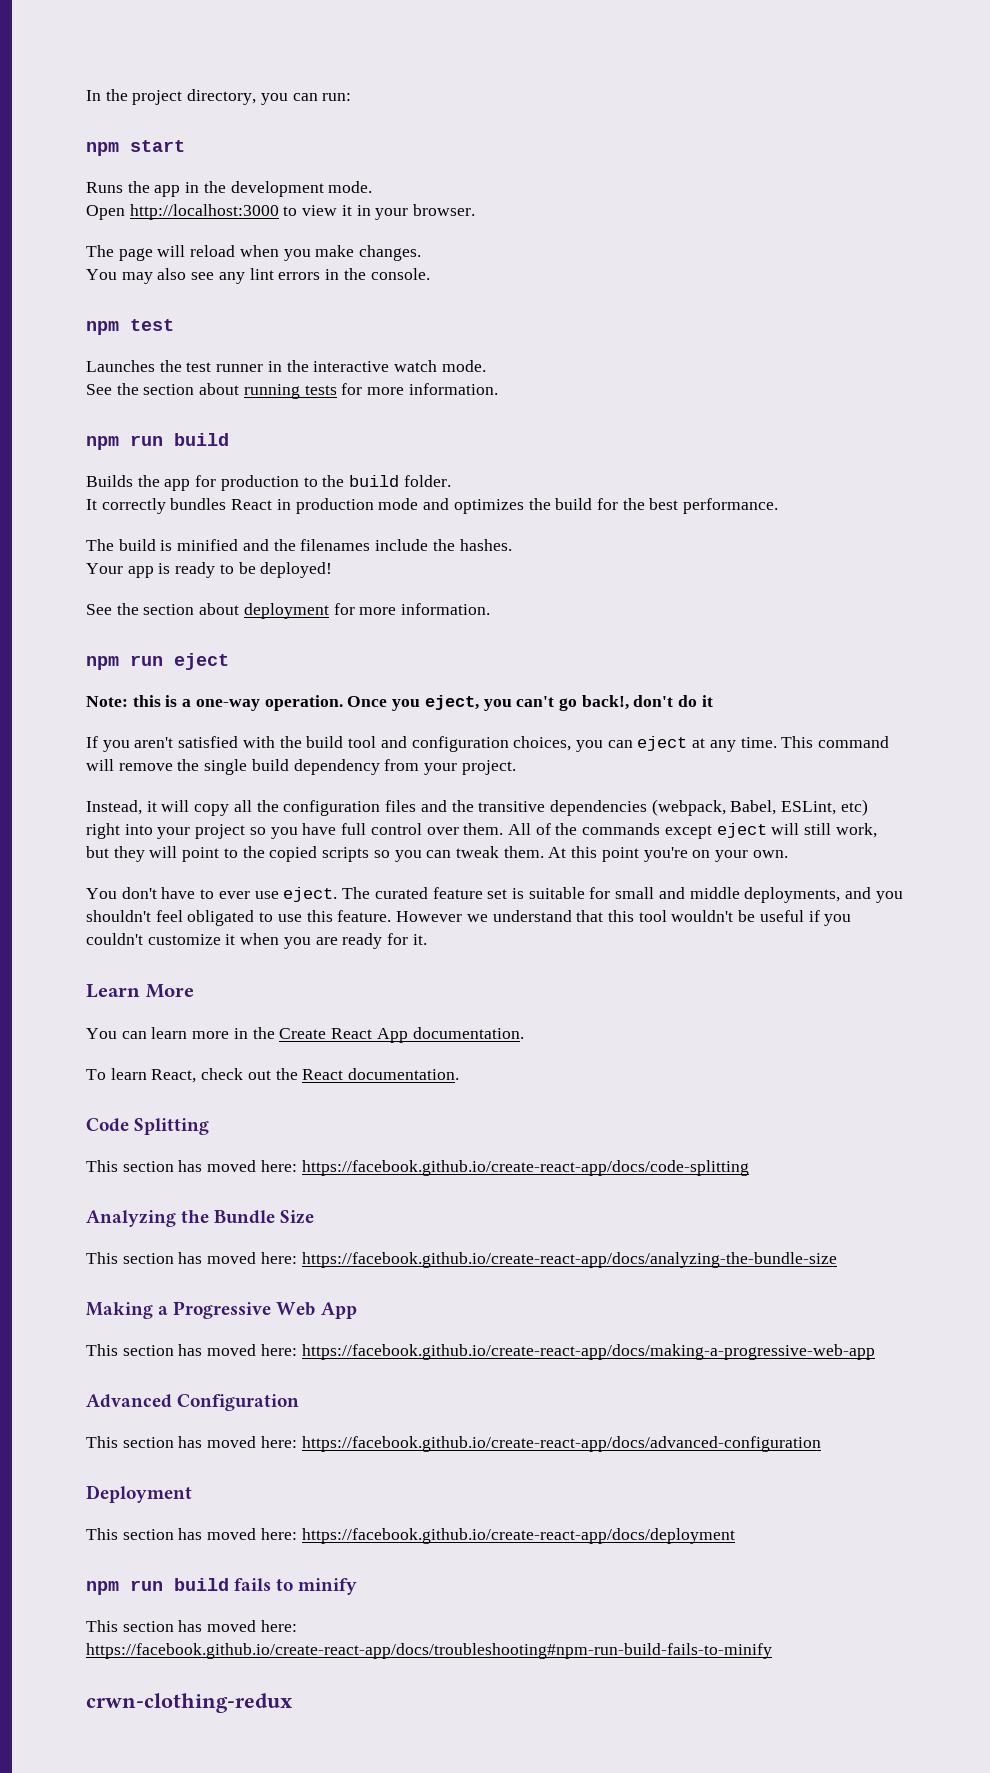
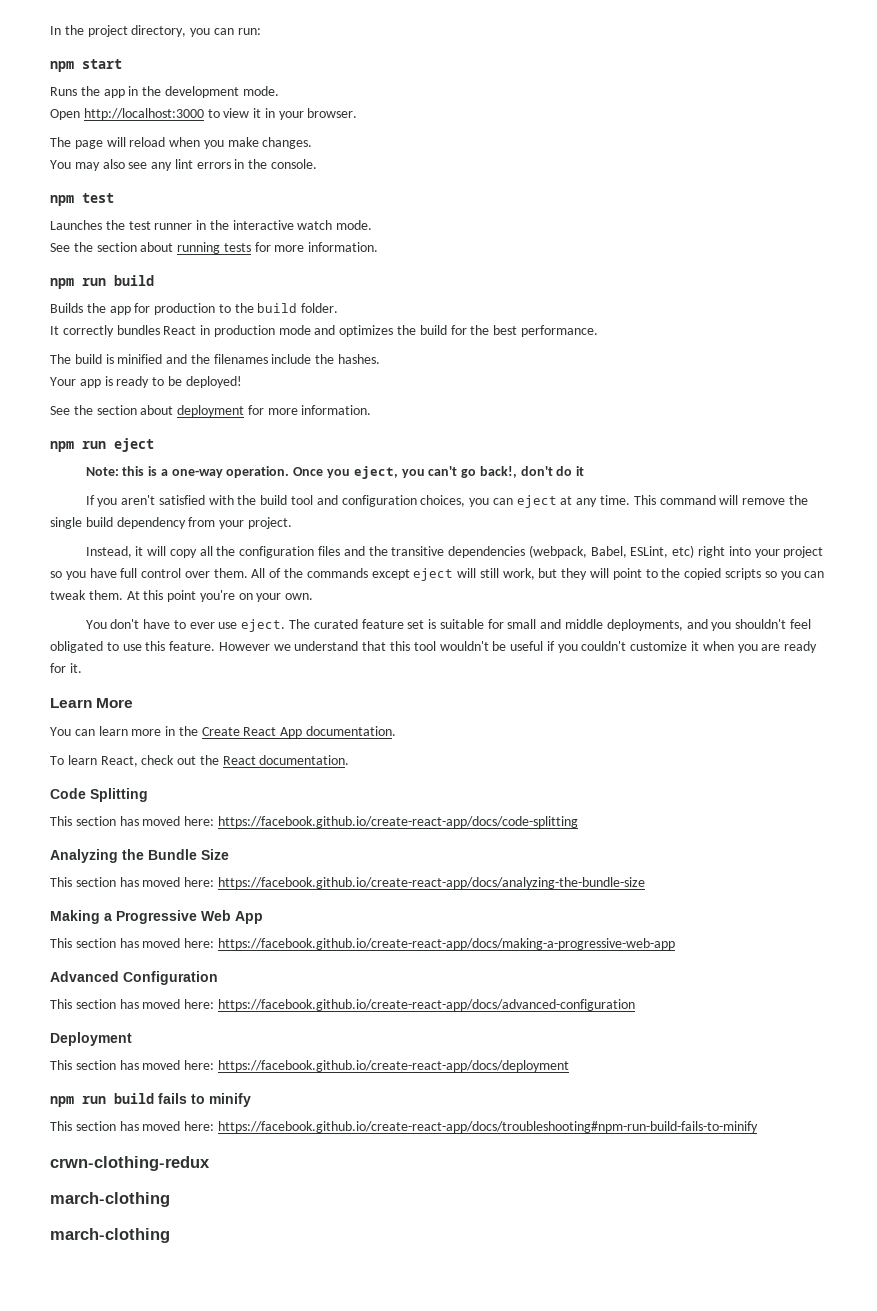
(293, 1703) none -> [50,1192,170,1207] [50,1228,170,1243] // march-clothing // march-clothing

